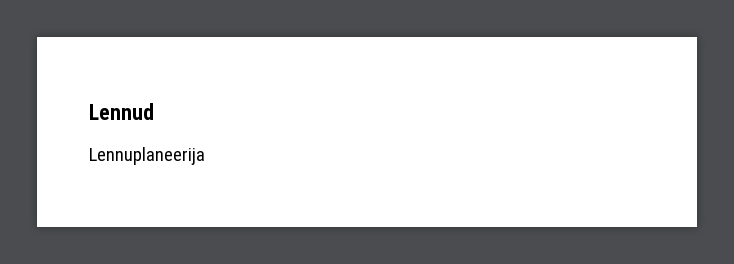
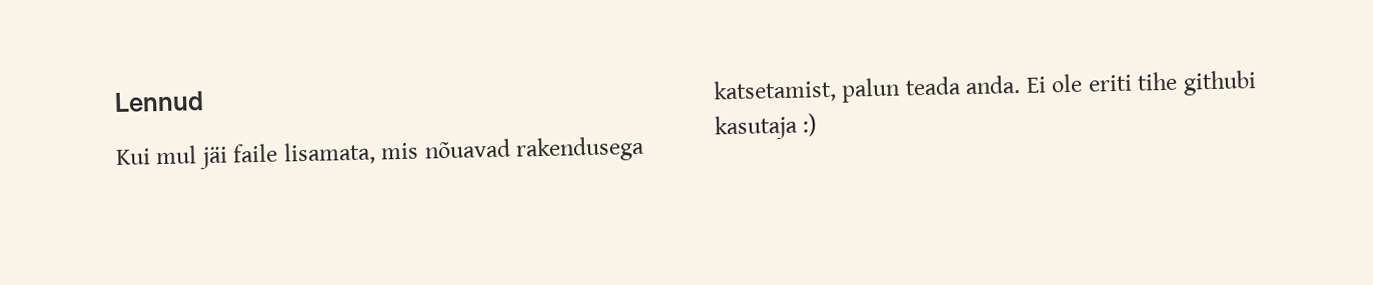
[89,147,205,165] Lennuplaneerija -> [116,135,646,170] [713,70,1257,104] [714,113,818,141] Kui mul jäi faile lisamata, mis nõuavad rakendusega katsetamist, palun teada anda. Ei ole eriti tihe githubi kasutaja :)

